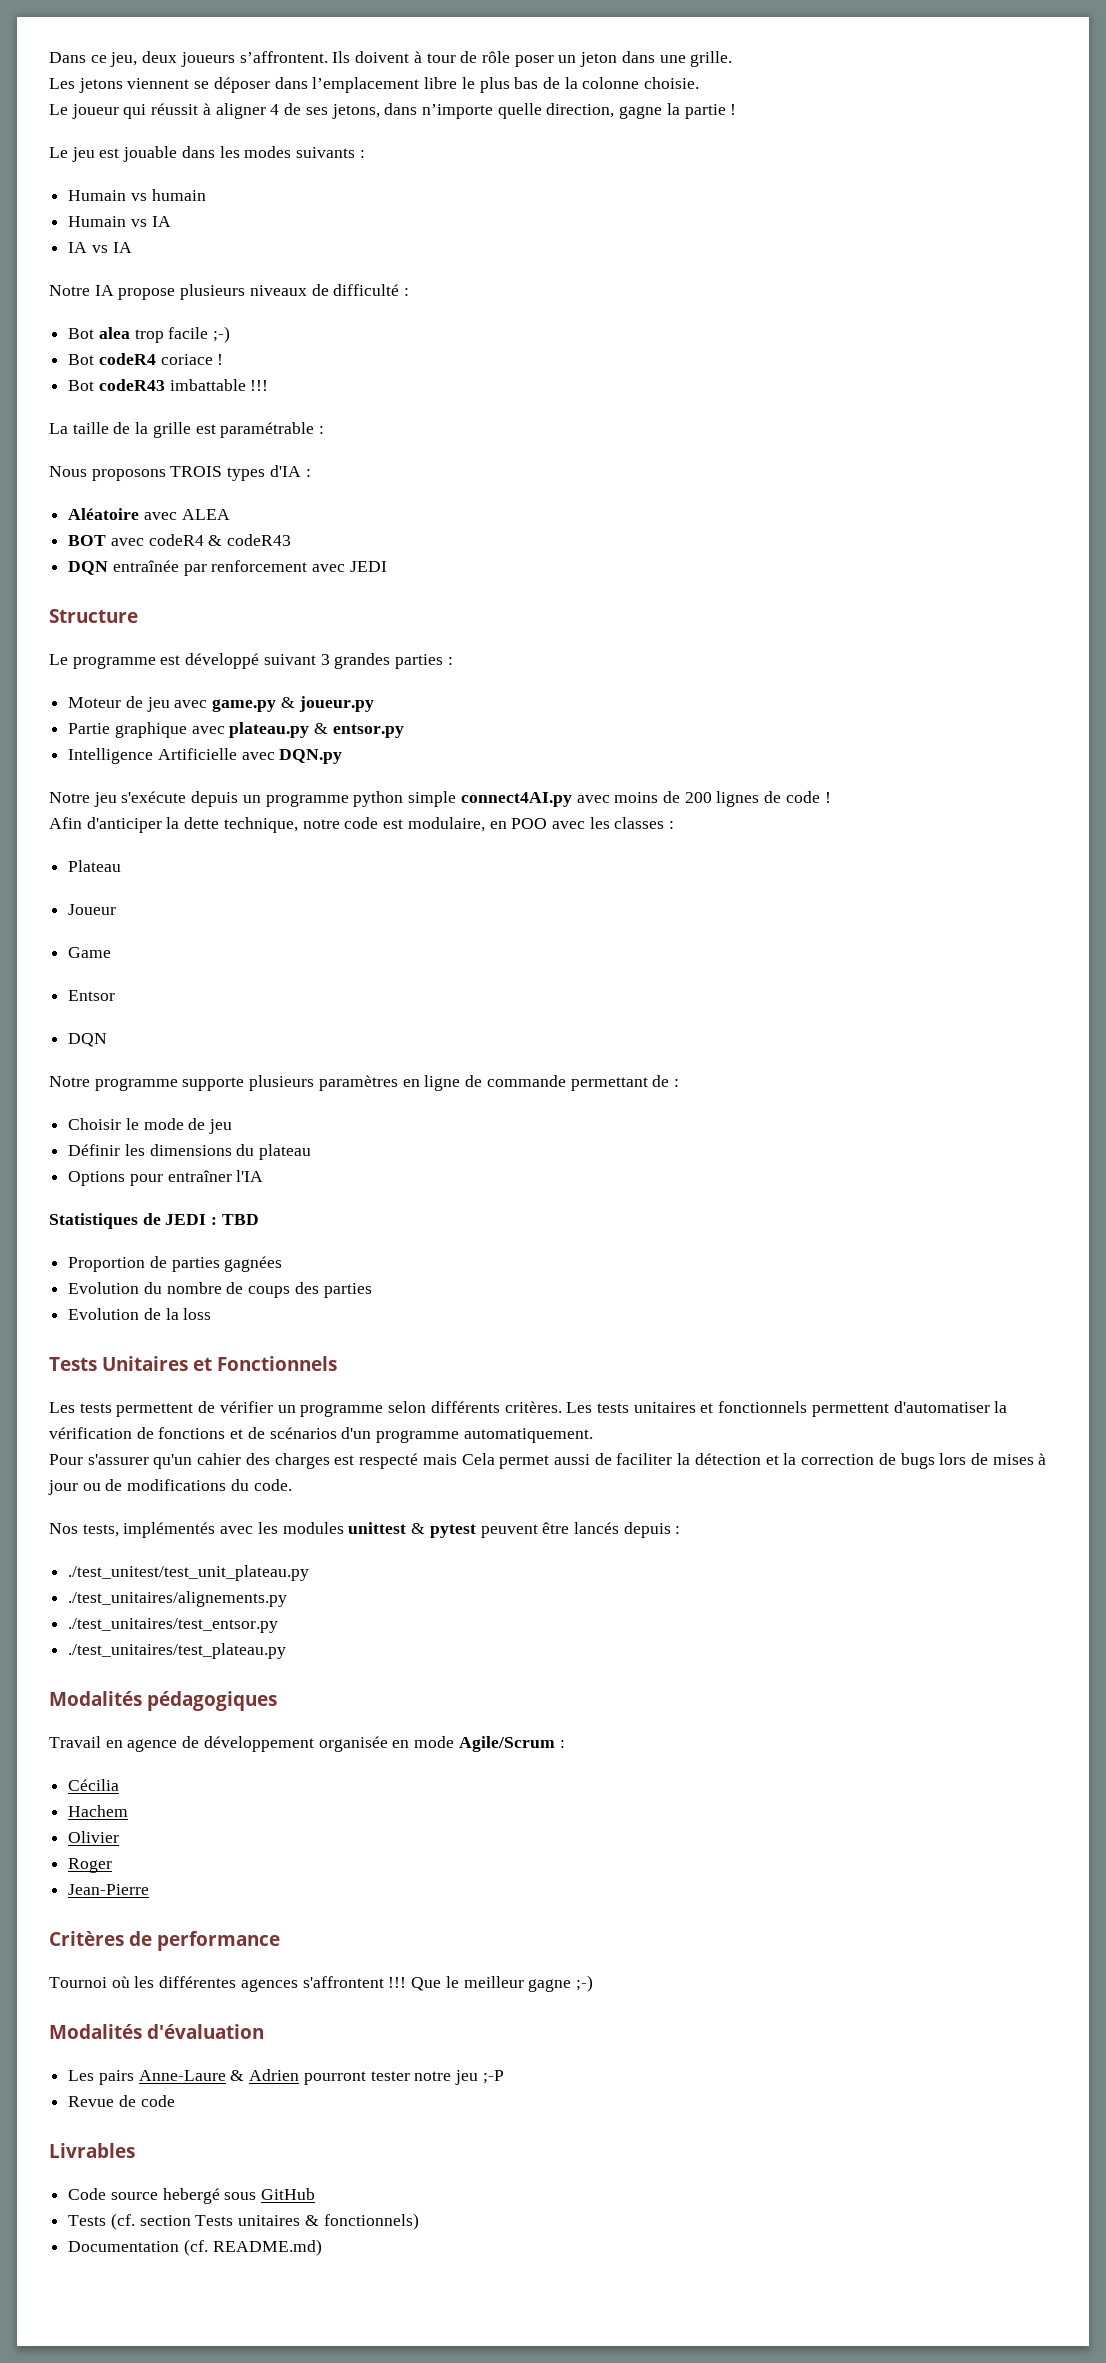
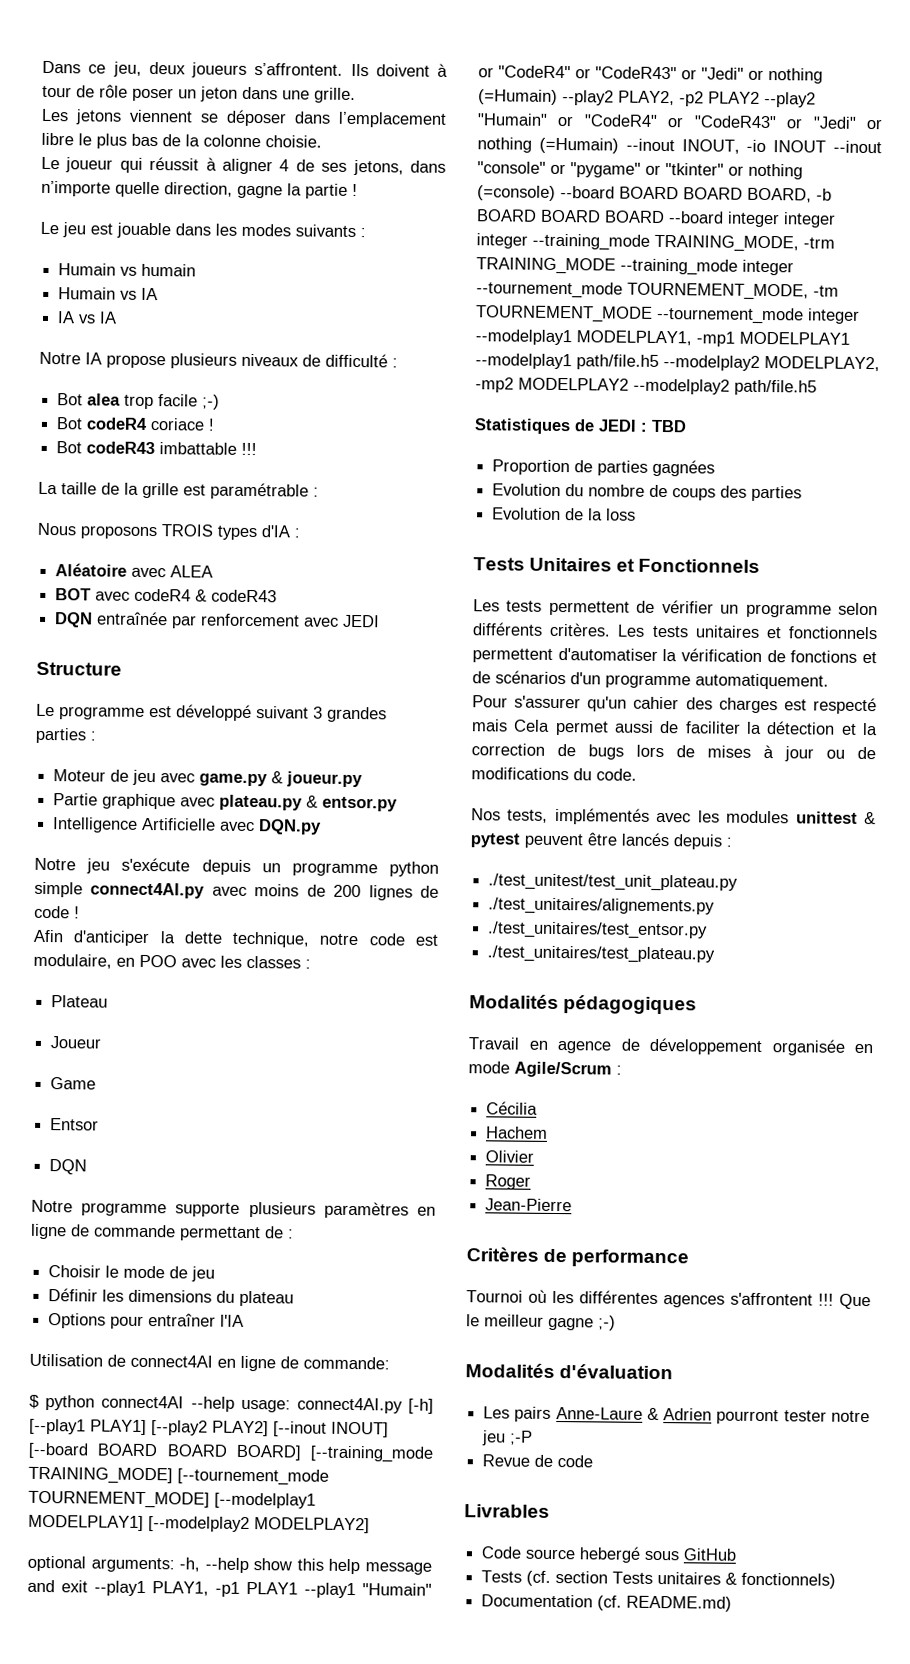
(264, 1176) none -> [29,1353,390,1372] [29,1394,434,1414] [29,1418,389,1438] [28,1442,433,1463] [28,1466,329,1486] [28,1490,316,1509] [28,1514,370,1534] [27,1555,432,1575] [27,1579,432,1599] [478,65,823,84] [478,89,816,108] [477,113,882,130] [477,137,882,154] [477,161,803,180] [477,185,832,203] [476,209,836,228] [476,233,835,253] [476,257,794,276] [476,281,839,301] [475,305,860,325] [475,329,850,347] [475,353,880,372] [475,377,817,396] // Utilisation de connect4AI en ligne de commande: // $ python connect4AI --help usage: connect4AI.py [-h] [--play1 PLAY1] [--play2 PLAY2] [--inout INOUT] [--board BOARD BOARD BOARD] [--training_mode TRAINING_MODE] [--tournement_mode TOURNEMENT_MODE] [--modelplay1 MODELPLAY1] [--modelplay2 MODELPLAY2] // optional arguments: -h, --help show this help message and exit --play1 PLAY1, -p1 PLAY1 --play1 "Humain" or "CodeR4" or "CodeR43" or "Jedi" or nothing (=Humain) --play2 PLAY2, -p2 PLAY2 --play2 "Humain" or "CodeR4" or "CodeR43" or "Jedi" or nothing (=Humain) --inout INOUT, -io INOUT --inout "console" or "pygame" or "tkinter" or nothing (=console) --board BOARD BOARD BOARD, -b BOARD BOARD BOARD --board integer integer integer --training_mode TRAINING_MODE, -trm TRAINING_MODE --training_mode integer --tournement_mode TOURNEMENT_MODE, -tm TOURNEMENT_MODE --tournement_mode integer --modelplay1 MODELPLAY1, -mp1 MODELPLAY1 --modelplay1 path/file.h5 --modelplay2 MODELPLAY2, -mp2 MODELPLAY2 --modelplay2 path/file.h5

